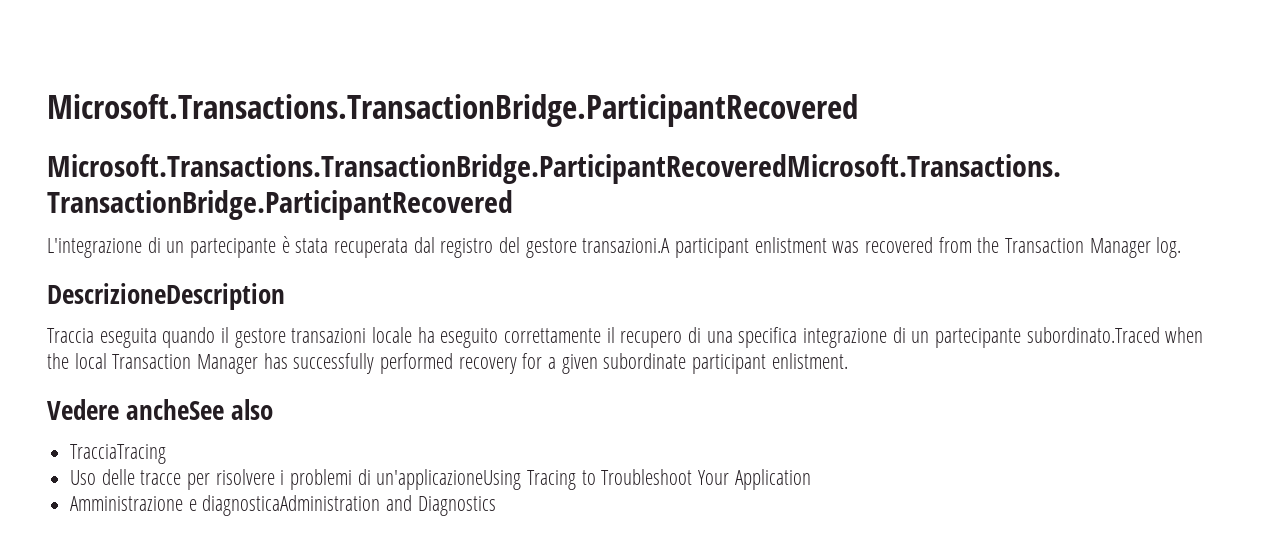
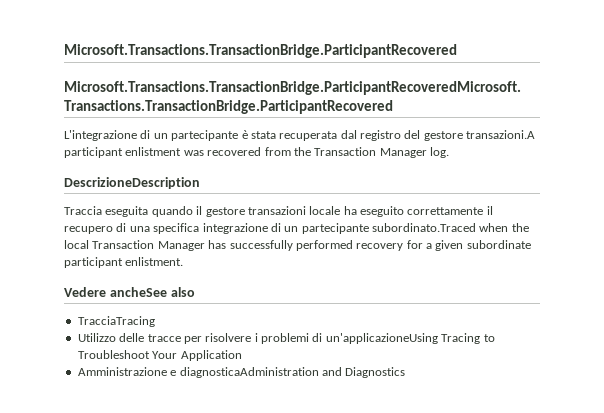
[70,470,97,485] Uso -> [77,333,116,342] Utilizzo

